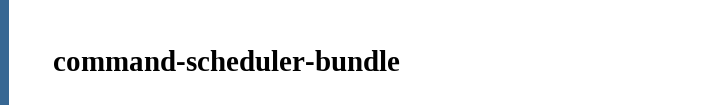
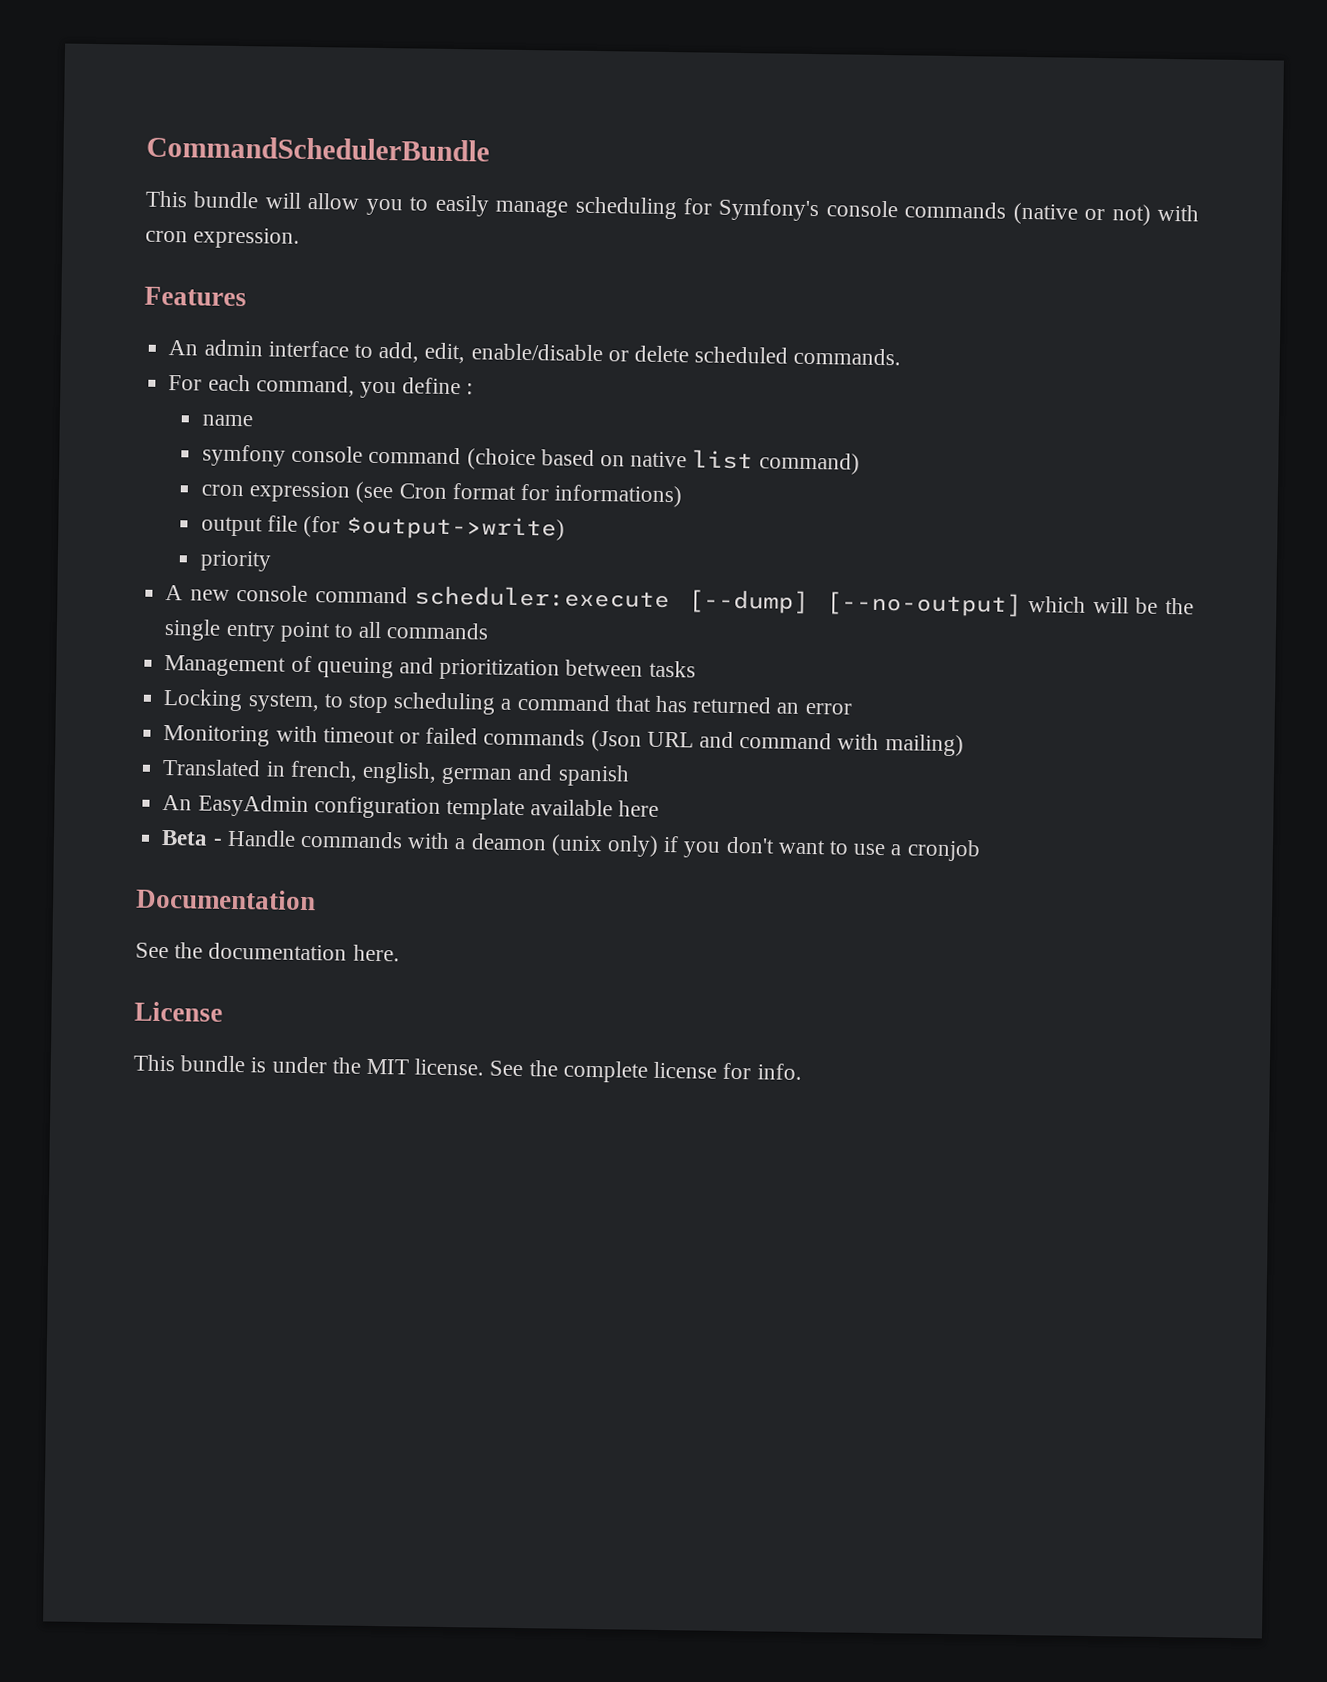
[53,50,400,71] command-scheduler-bundle -> [146,135,490,162] [145,190,1199,226] [145,227,301,249] [144,286,247,307] [168,339,902,366] [168,374,474,399] [201,414,253,427] [201,444,860,475] [200,481,683,508] [200,515,565,541] [199,550,272,572] [165,585,1195,617] [164,619,490,643] [164,655,696,681] [163,689,852,715] [163,725,964,757] [162,759,630,787] [162,794,660,821] [161,829,981,862] [136,888,316,911] [135,942,400,962] [134,1001,223,1022] [133,1054,802,1083] CommandSchedulerBundle // This bundle will allow you to easily manage scheduling for Symfony's console commands (native or not) with cron expression. // Features // An admin interface to add, edit, enable/disable or delete scheduled commands. // For each command, you define : // name // symfony console command (choice based on native list command) // cron expression (see Cron format for informations) // output file (for $output->write) // priority // A new console command scheduler:execute [--dump] [--no-output] which will be the single entry point to all commands // Management of queuing and prioritization between tasks // Locking system, to stop scheduling a command that has returned an error // Monitoring with timeout or failed commands (Json URL and command with mailing) // Translated in french, english, german and spanish // An EasyAdmin configuration template available here // Beta - Handle commands with a deamon (unix only) if you don't want to use a cronjob // Documentation // See the documentation here. // License // This bundle is under the MIT license. See the complete license for info.

